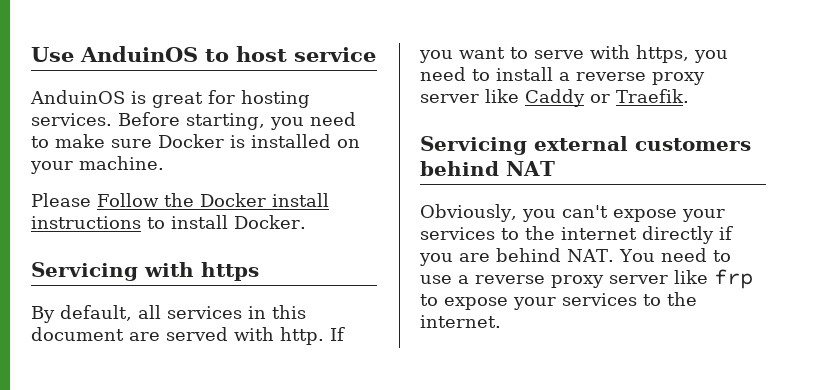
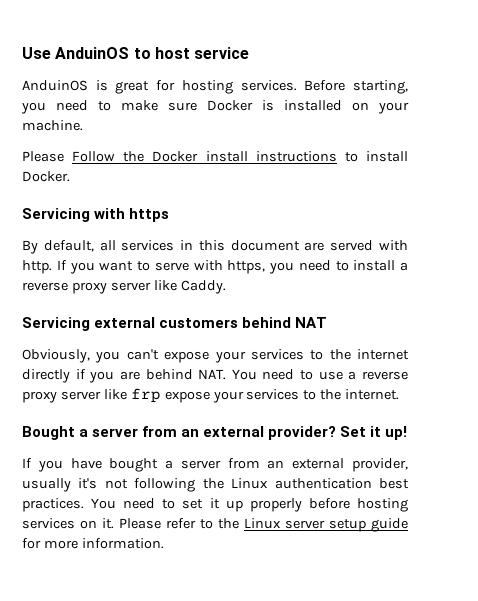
[525,89,689,107] Caddy or Traefik. -> [180,280,226,294] Caddy.
[420,294,438,306] to -> (161, 395) none
(501, 321) none -> [22,426,408,440] [22,458,408,472] [22,478,409,492] [22,498,408,512] [22,518,408,532] [22,538,164,549] // Bought a server from an external provider? Set it up! // If you have bought a server from an external provider, usually it's not following the Linux authentication best practices. You need to set it up properly before hosting services on it. Please refer to the Linux server setup guide for more information.

